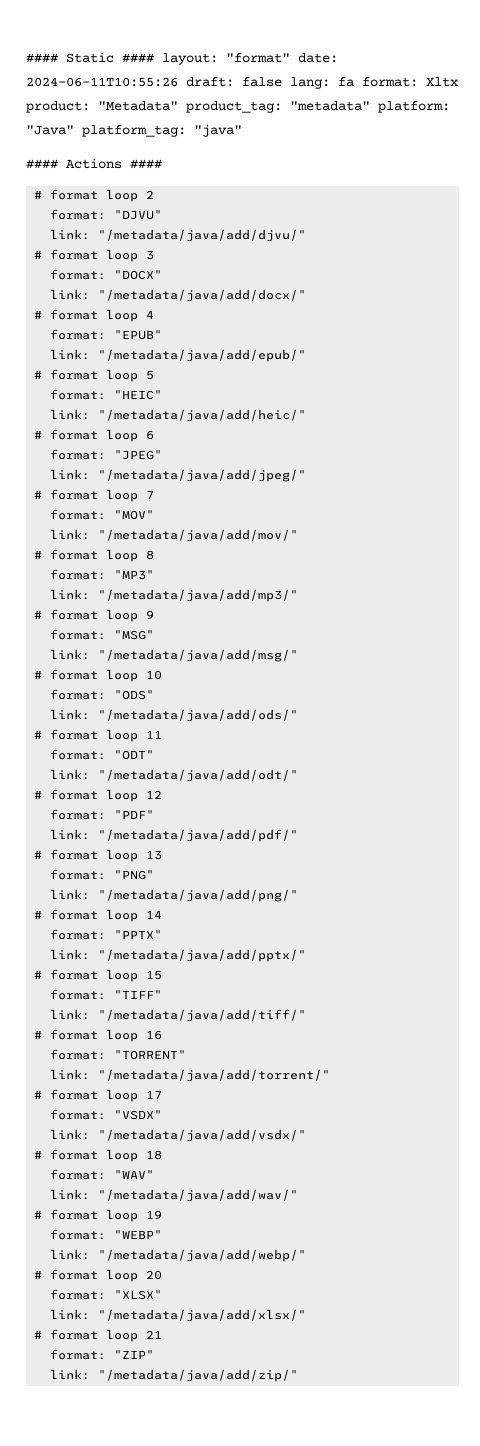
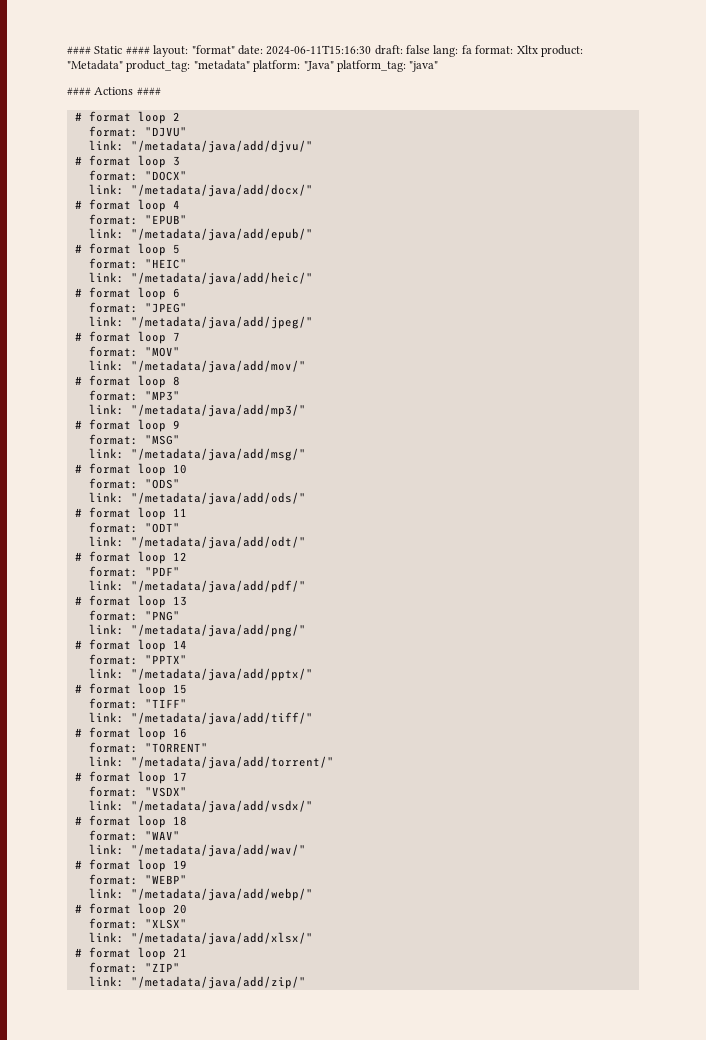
[26,77,178,87] 2024-06-11T10:55:26 -> [266,45,372,55] 2024-06-11T15:16:30

